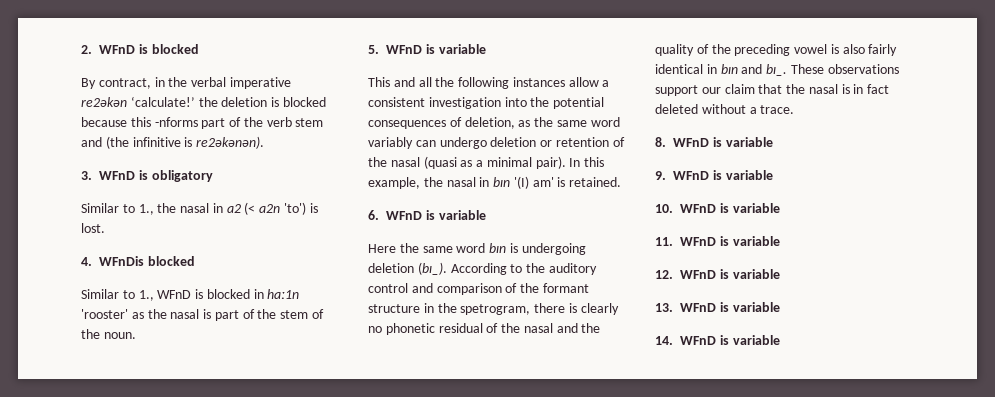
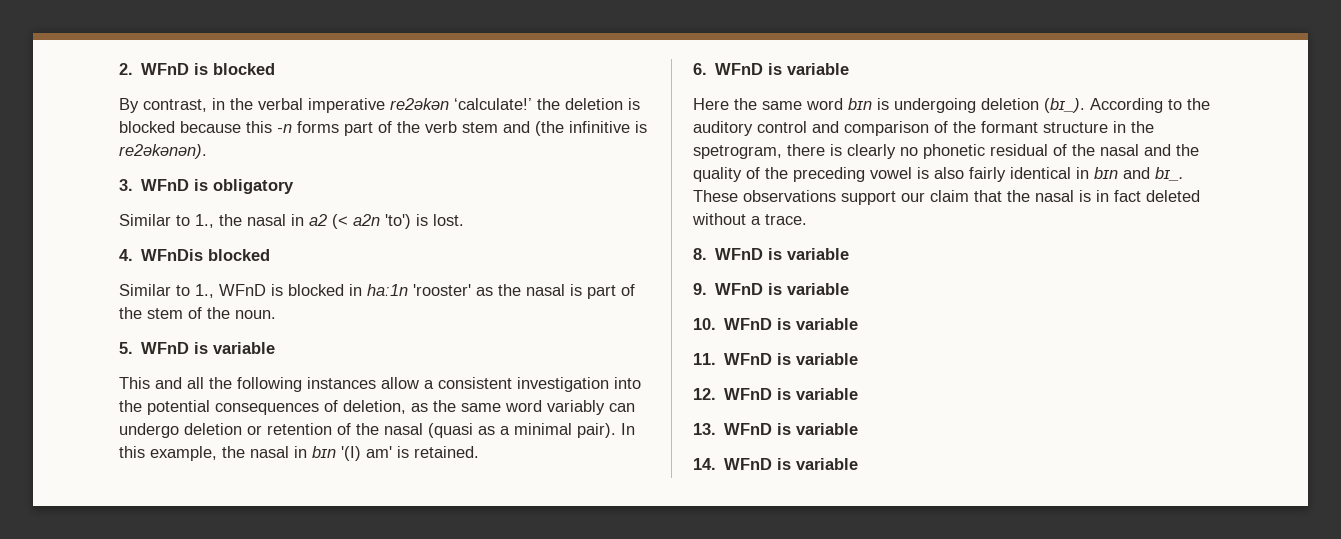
[98,78,151,89] contract, -> [143,99,207,112] contrast,
[154,117,198,127] -nforms -> [277,121,339,133] -n forms

